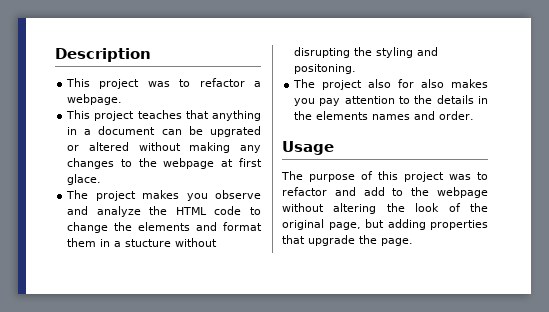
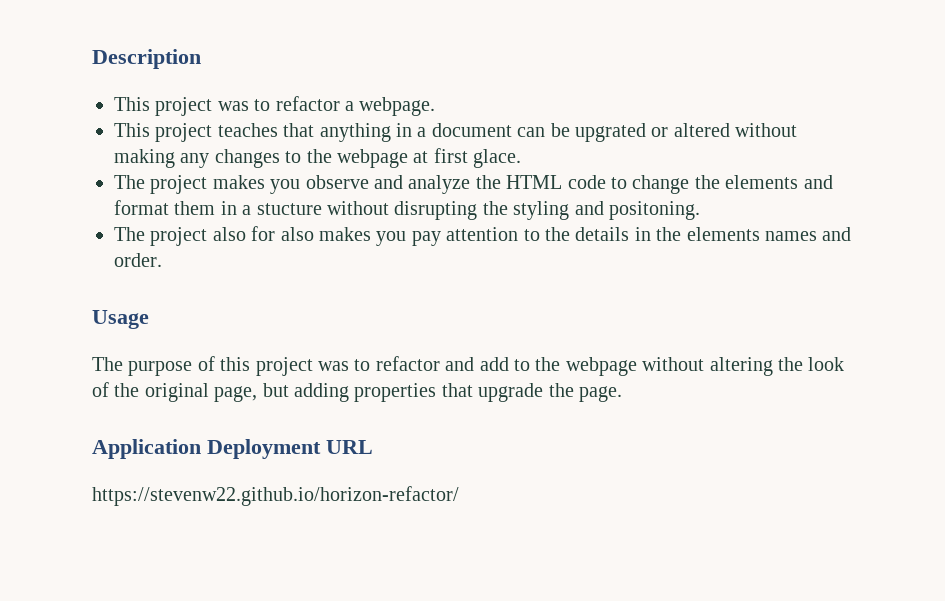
(413, 242) none -> [92,439,373,459] [92,486,459,506] // Application Deployment URL // https://stevenw22.github.io/horizon-refactor/

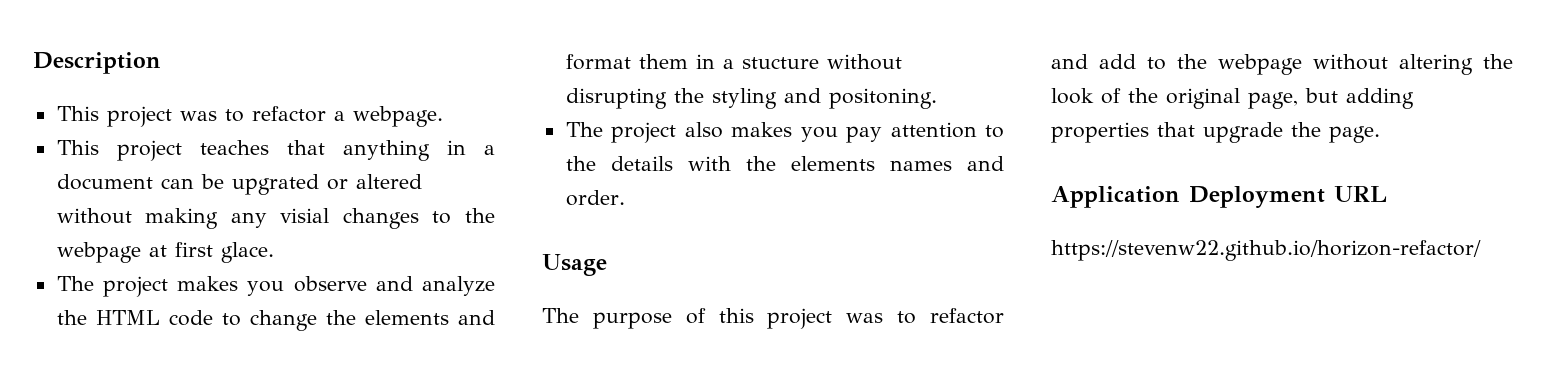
(210, 160) none -> [280,208,330,223] visial
[251,226,314,241] for also -> (723, 130) none
[634,227,651,241] in -> [687,156,731,171] with

